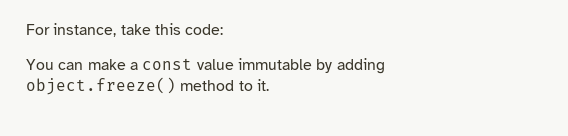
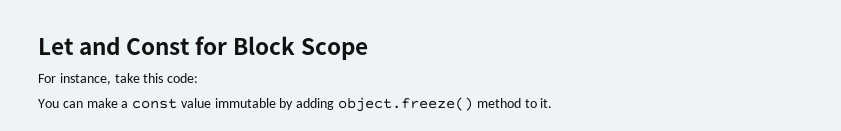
(26, 29) none -> [38,36,369,60] Let and Const for Block Scope //

